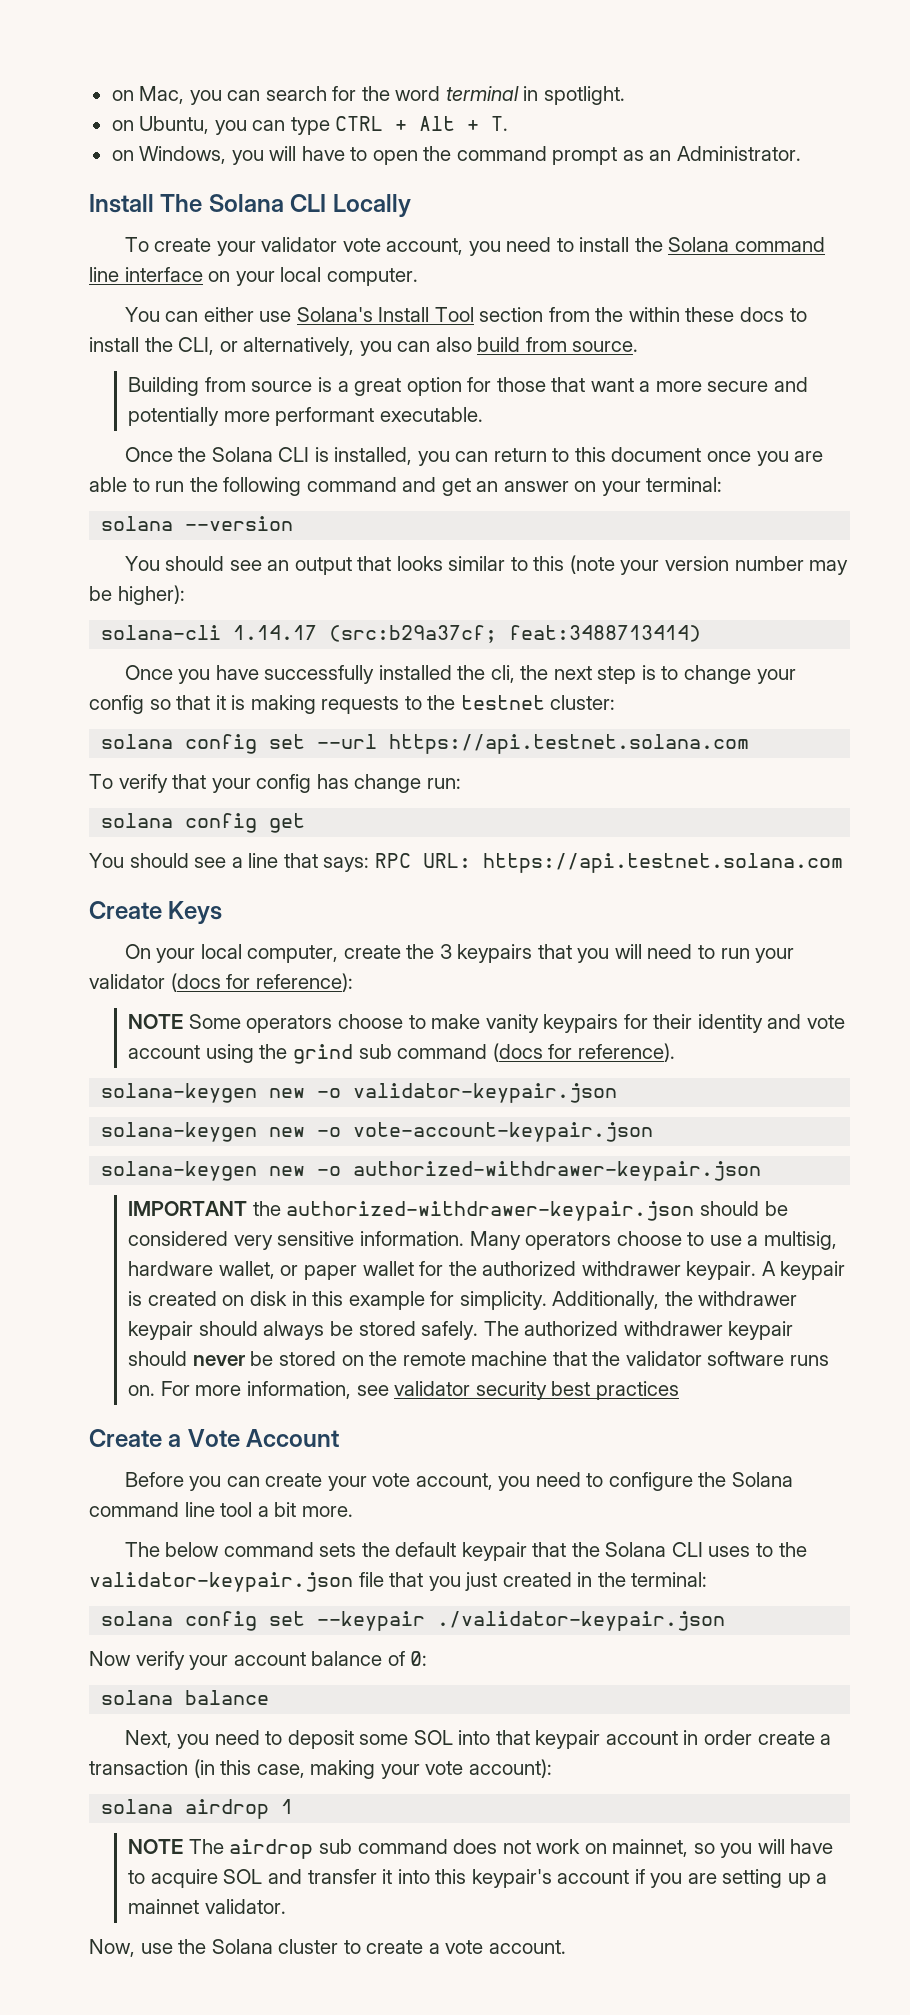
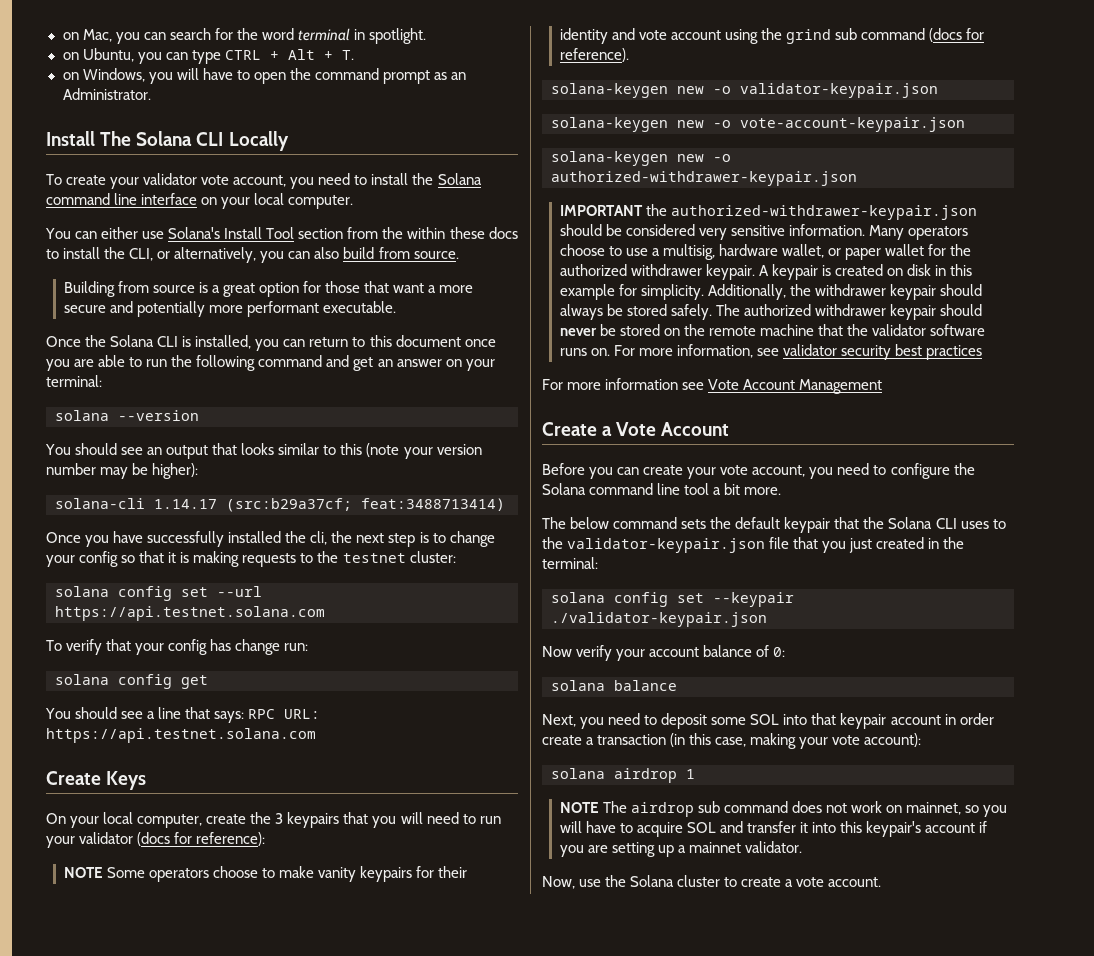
(679, 1390) none -> [542,378,883,394] // For more information see Vote Account Management

